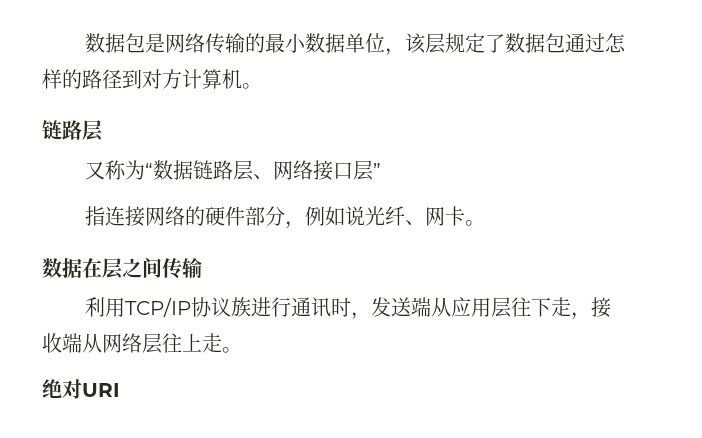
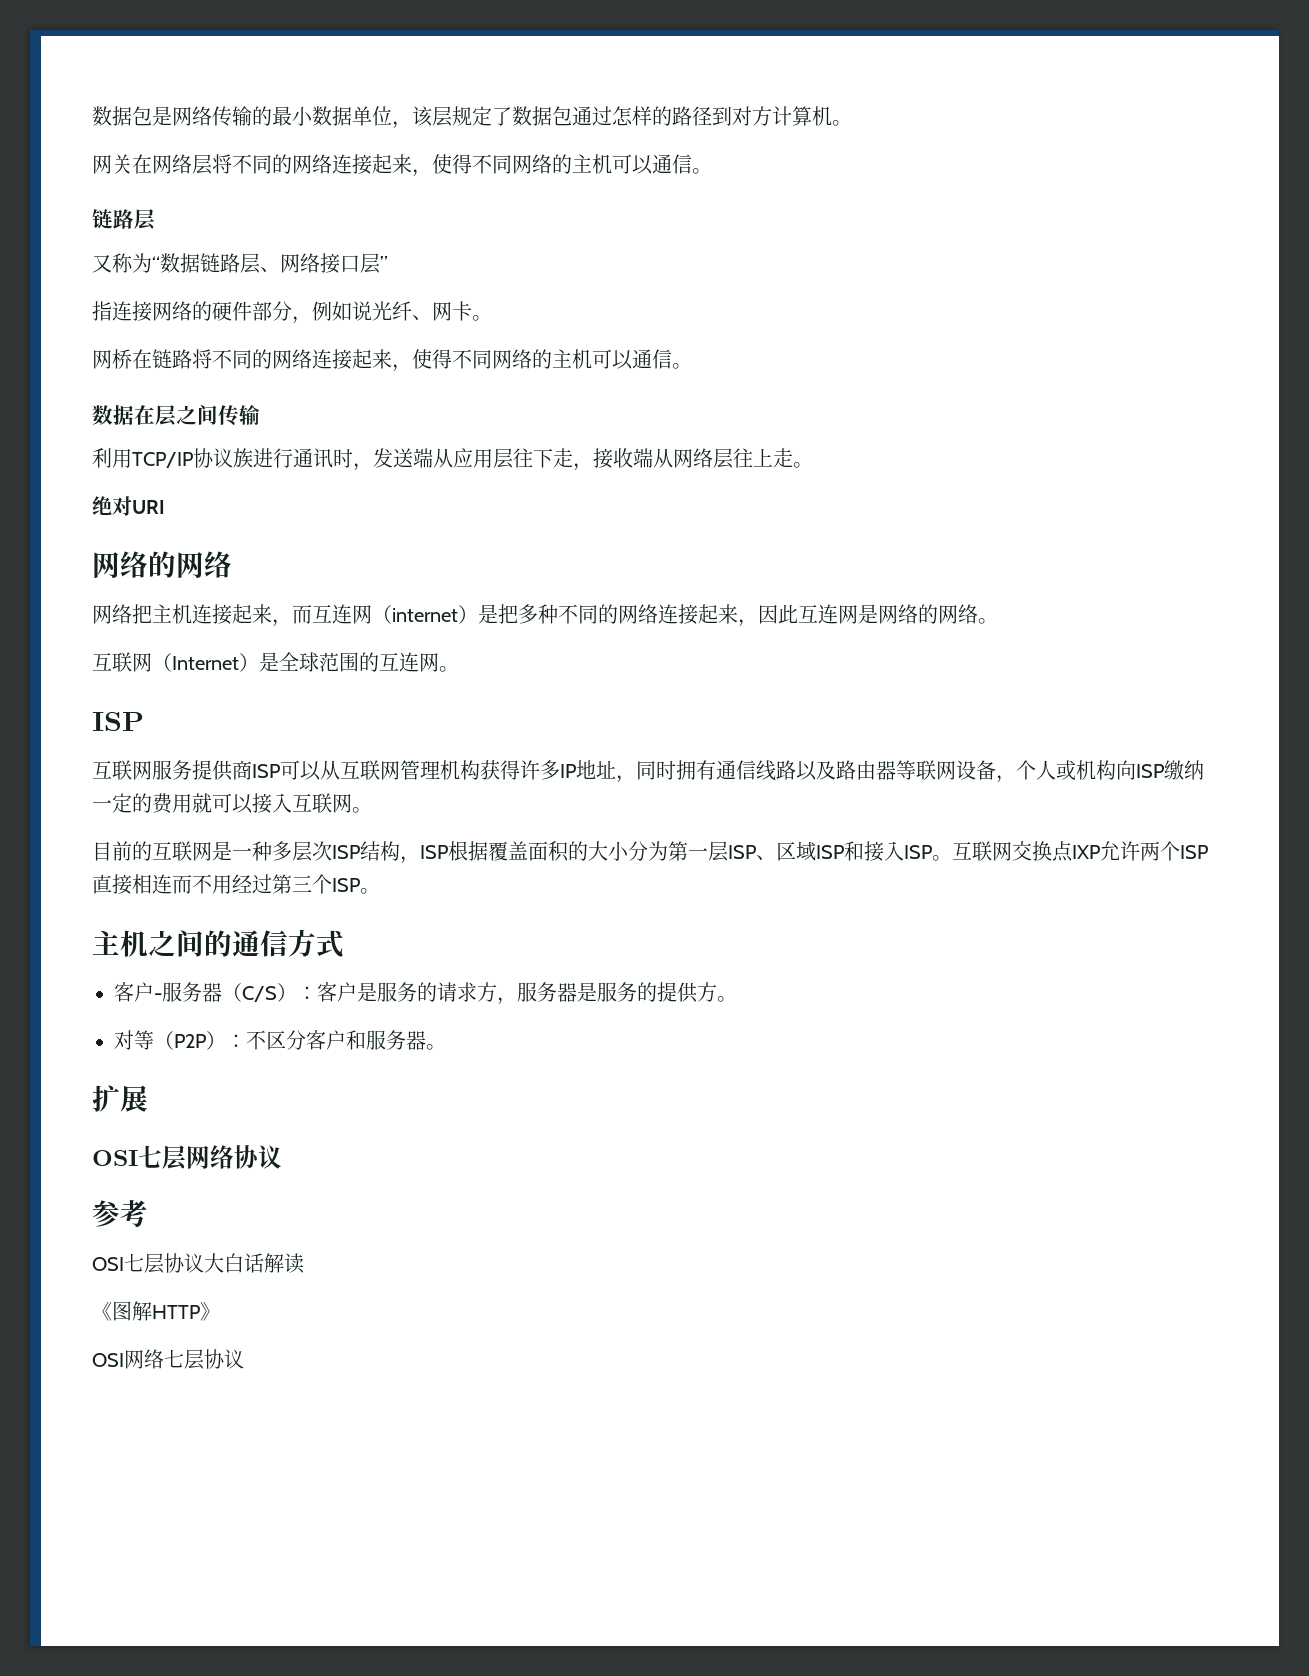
(262, 86) none -> [92,154,712,177] // 网关在网络层将不同的网络连接起来，使得不同网络的主机可以通信。
(485, 223) none -> [92,349,692,372] // 网桥在链路将不同的网络连接起来，使得不同网络的主机可以通信。
(120, 390) none -> [92,551,232,578] [92,604,998,627] [92,652,459,672] [92,712,144,731] [92,760,1204,783] [92,793,372,814] [92,841,1208,864] [92,874,380,895] [92,929,344,958] [114,982,737,1005] [114,1030,446,1050] [92,1085,148,1112] [92,1145,282,1170] [92,1200,148,1227] [92,1253,304,1274] [92,1301,220,1321] [92,1349,244,1370] // 网络的网络 // 网络把主机连接起来，而互连网（internet）是把多种不同的网络连接起来，因此互连网是网络的网络。 // 互联网（Internet）是全球范围的互连网。 // ISP // 互联网服务提供商ISP可以从互联网管理机构获得许多IP地址，同时拥有通信线路以及路由器等联网设备，个人或机构向ISP缴纳一定的费用就可以接入互联网。 // 目前的互联网是一种多层次ISP结构，ISP根据覆盖面积的大小分为第一层ISP、区域ISP和接入ISP。互联网交换点IXP允许两个ISP直接相连而不用经过第三个ISP。 // 主机之间的通信方式 // 客户-服务器（C/S）：客户是服务的请求方，服务器是服务的提供方。 // 对等（P2P）：不区分客户和服务器。 // 扩展 // OSI七层网络协议 // 参考 // OSI七层协议大白话解读 // 《图解HTTP》 // OSI网络七层协议

